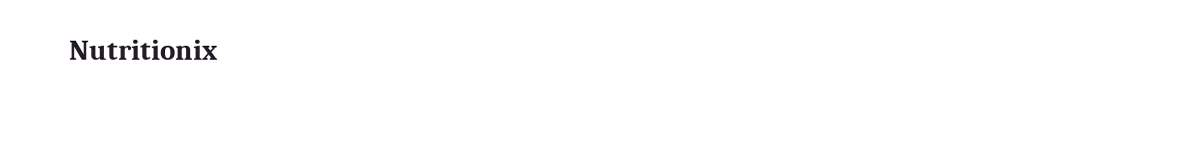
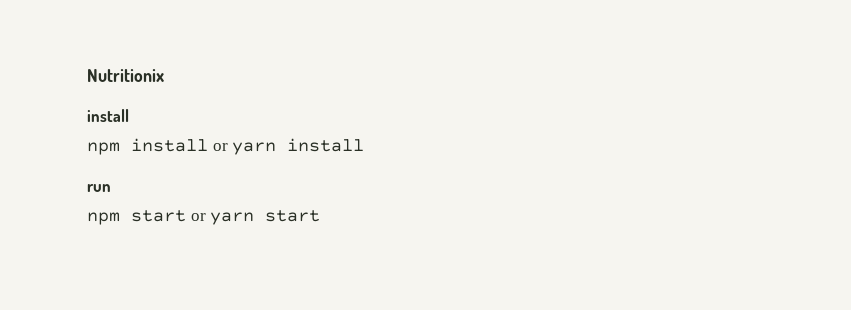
(218, 49) none -> [87,109,129,122] [87,138,365,155] [87,184,111,192] [87,210,321,225] // install // npm install or yarn install // run // npm start or yarn start

